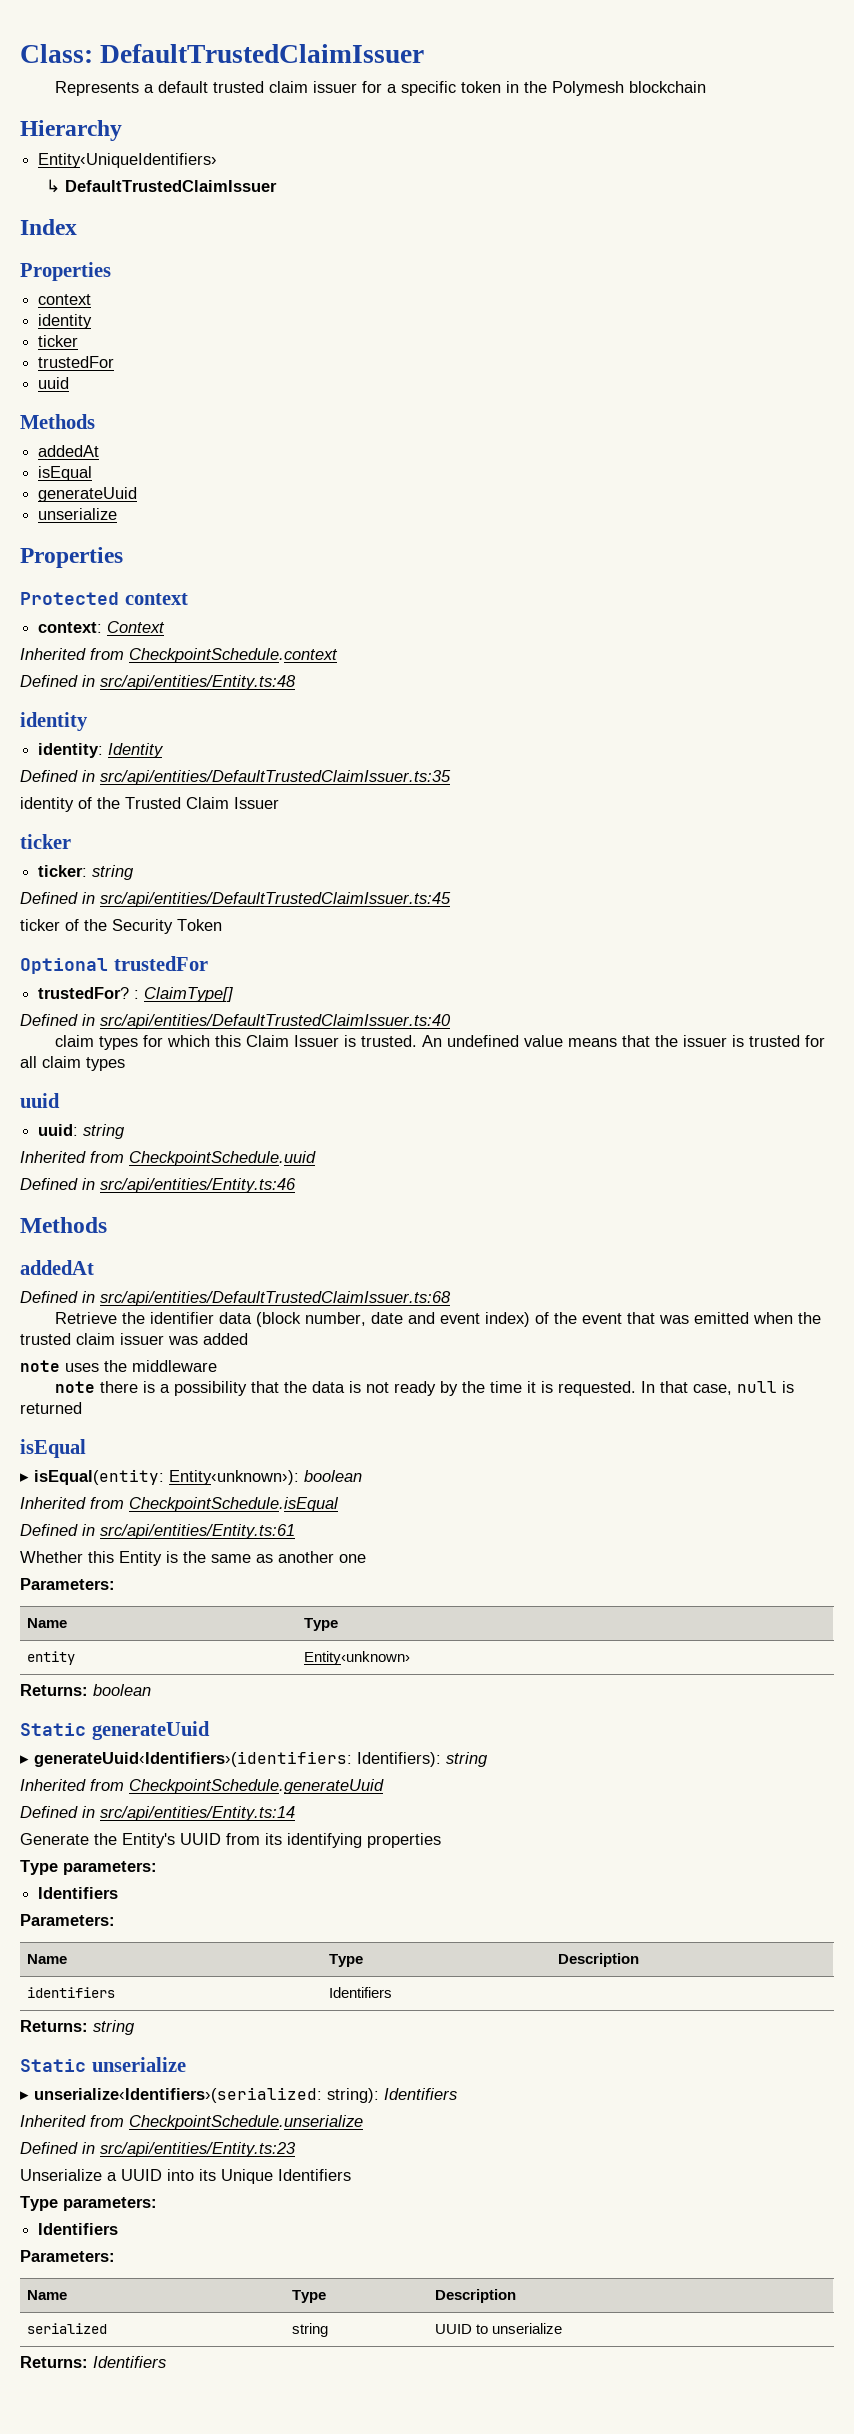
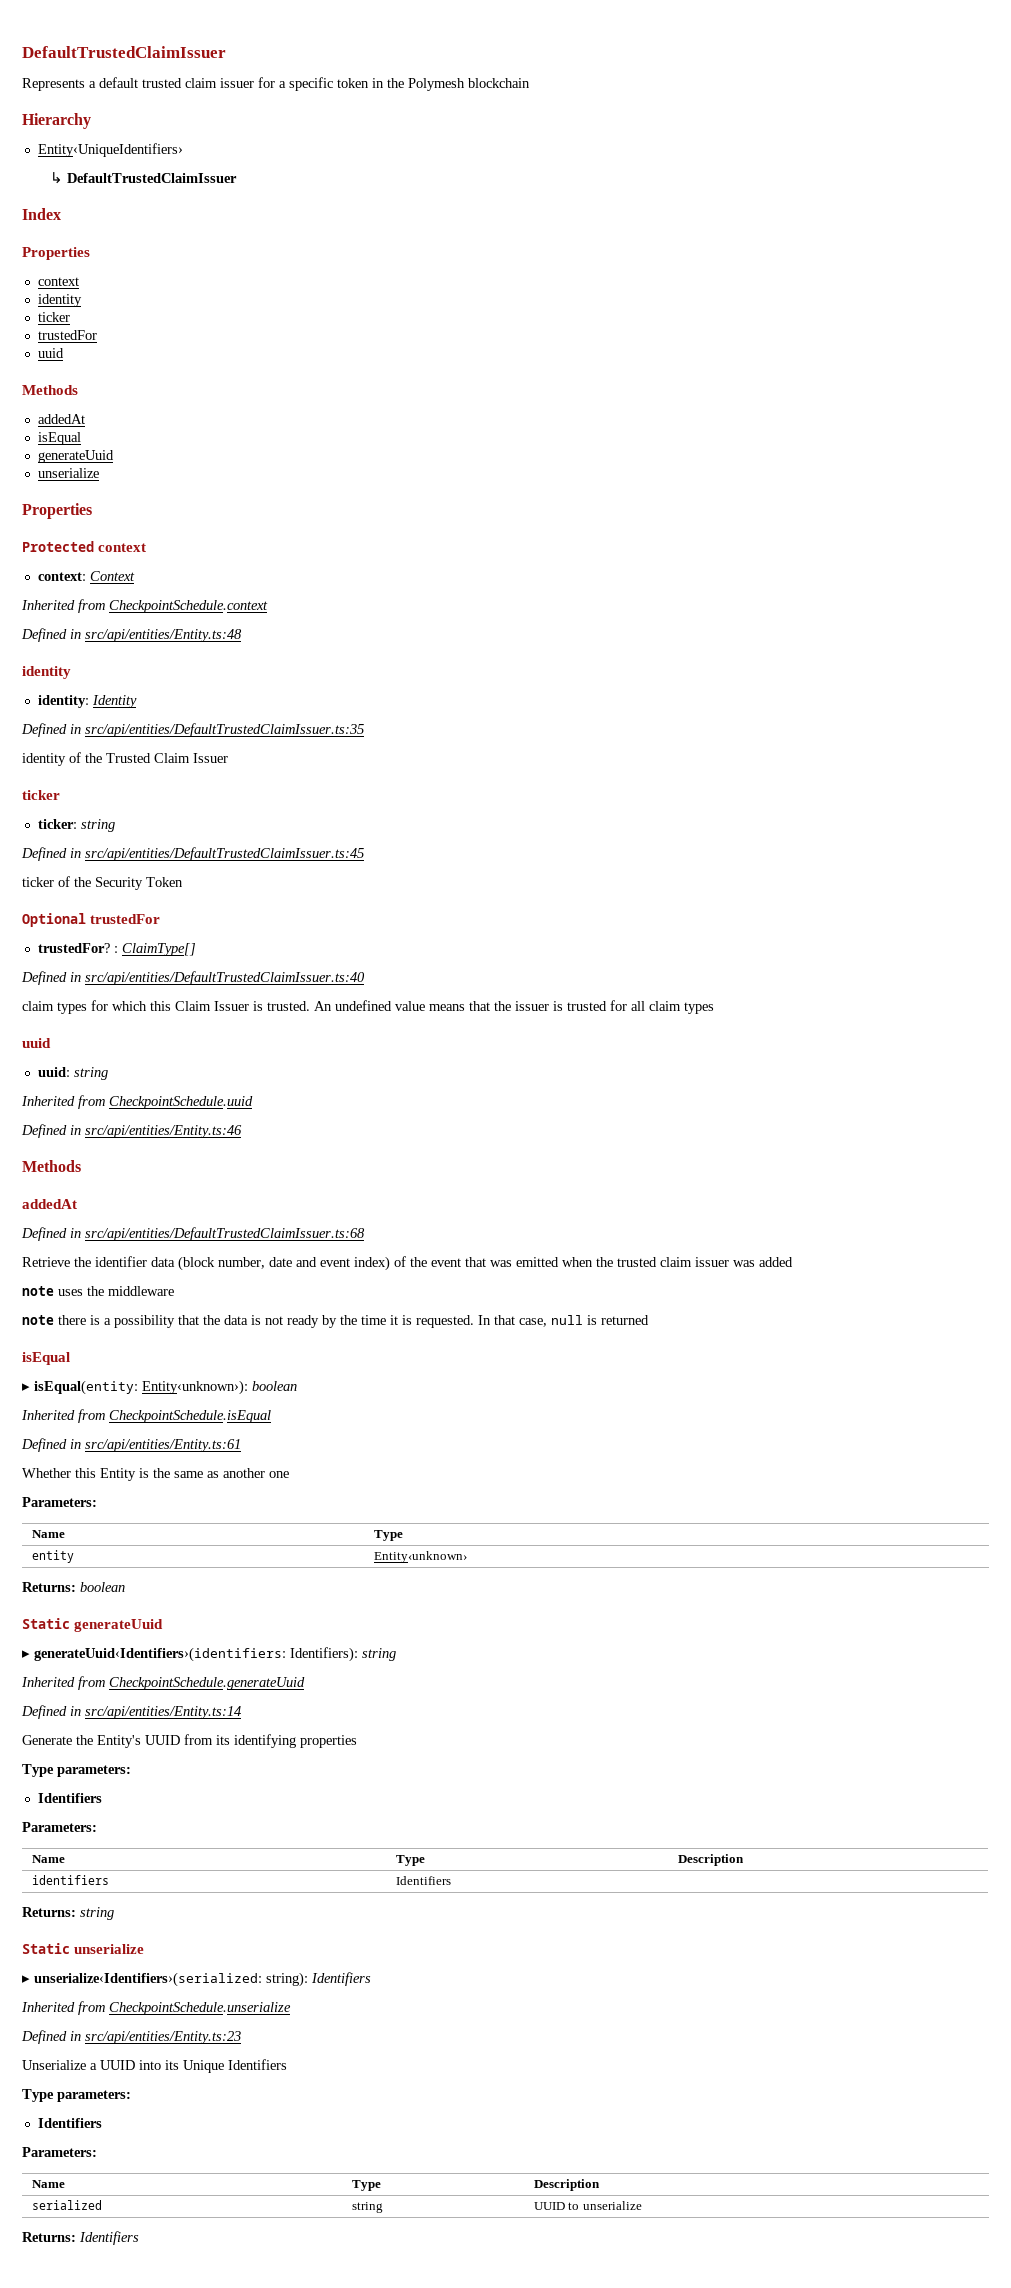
[20,44,93,63] Class: -> (22, 52) none

